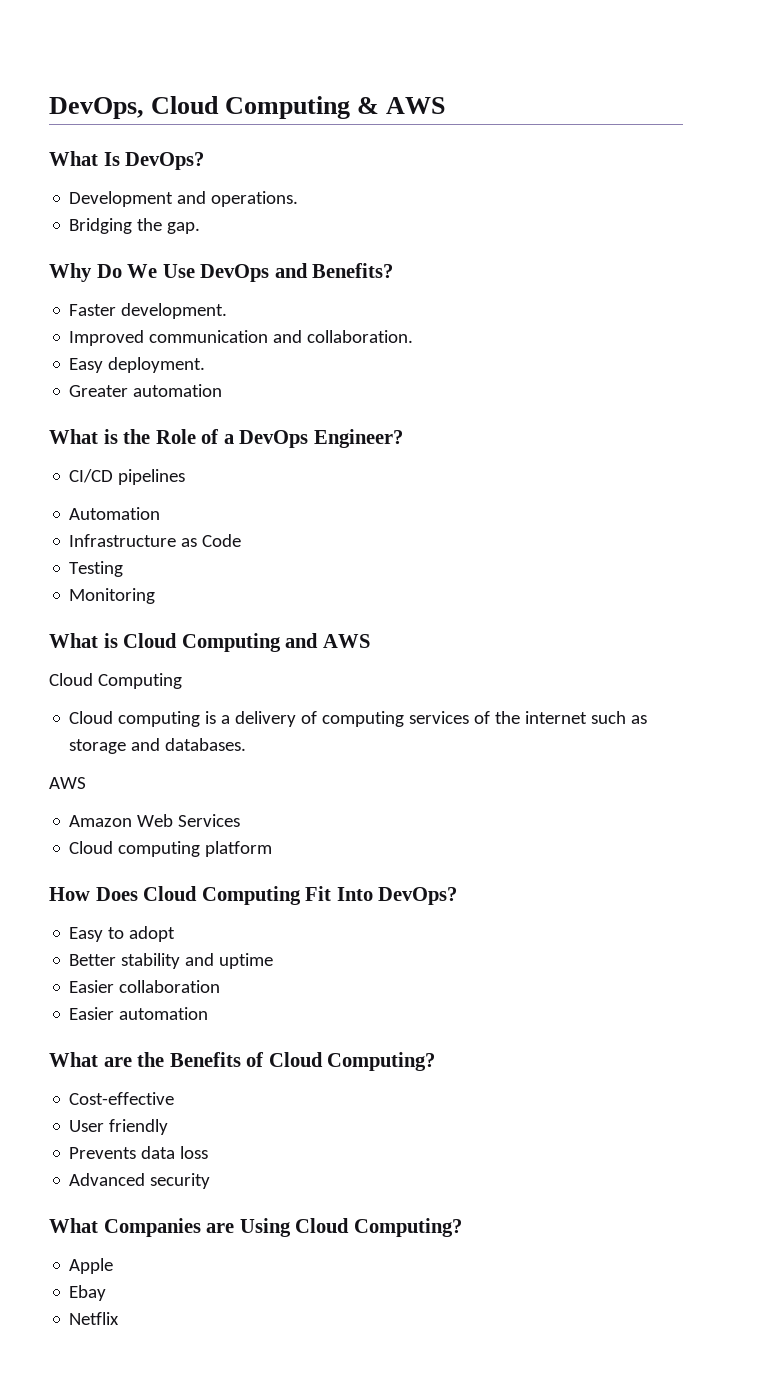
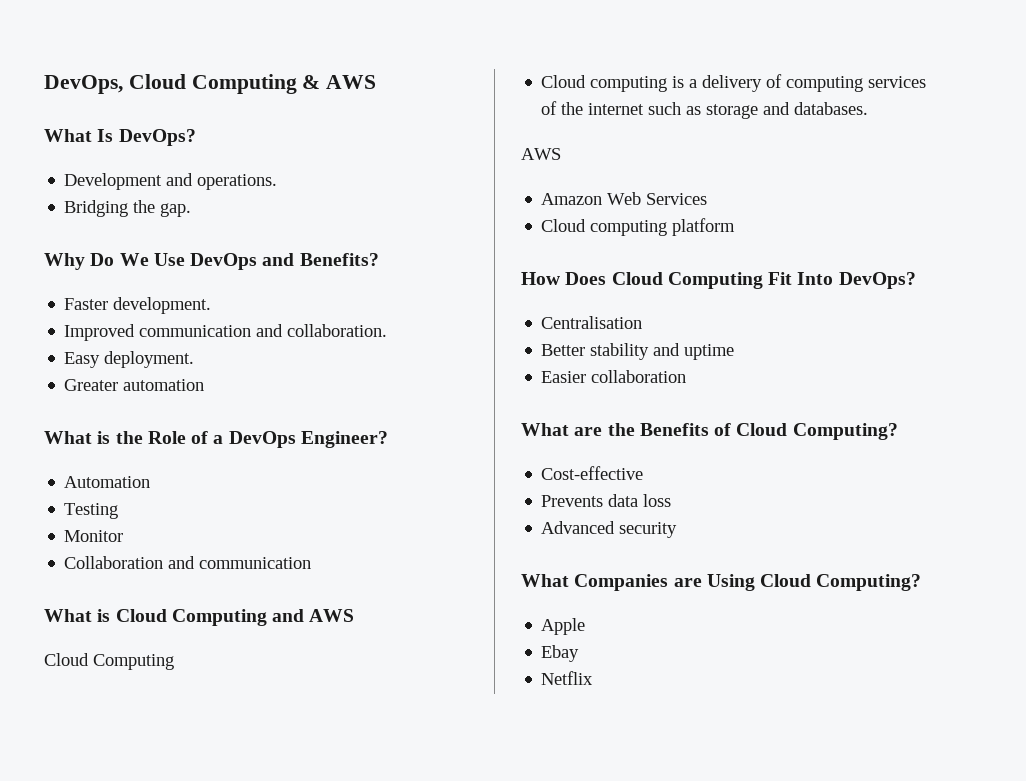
[69,469,186,485] // CI/CD pipelines -> (388, 439) none
[69,534,242,547] [69,561,124,577] [69,588,156,604] Infrastructure as Code // Testing // Monitoring -> [64,503,119,519] [64,530,124,542] [64,556,312,569] Testing // Monitor // Collaboration and communication
[69,926,176,942] Easy to adopt -> [541,316,643,329] Centralisation
[69,1007,209,1020] // Easier automation -> (687, 376) none
[69,1119,169,1135] // User friendly -> (644, 473) none

